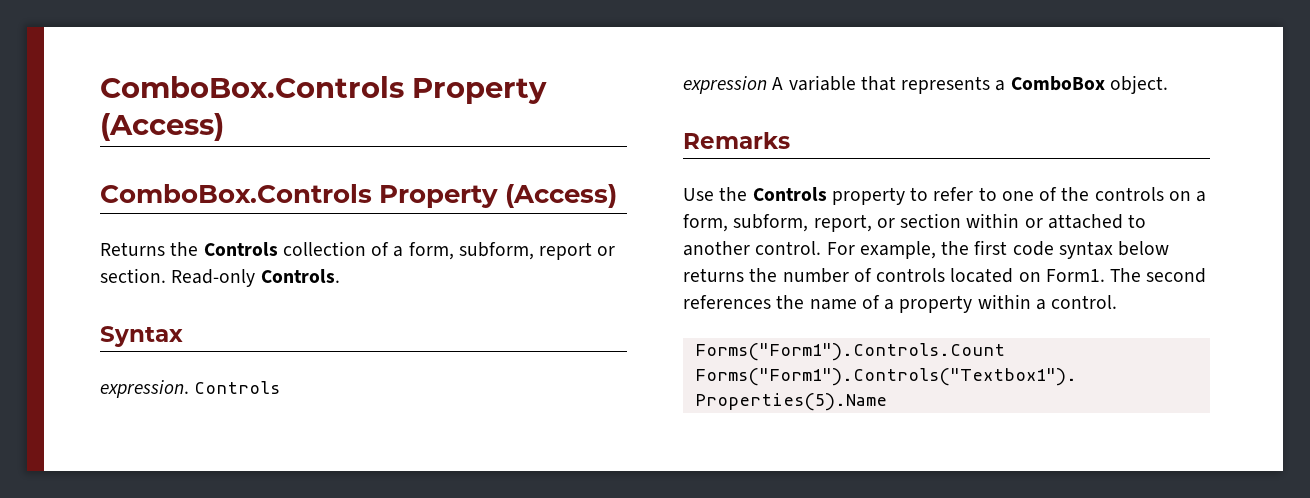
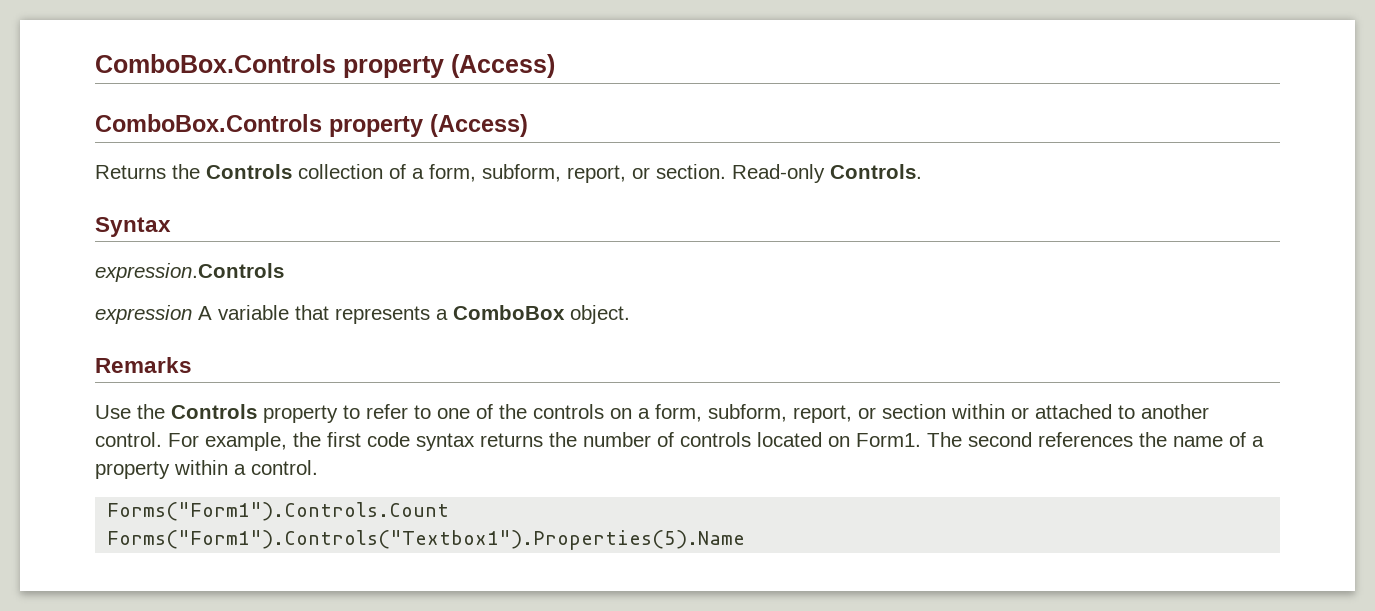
[100,76,547,104] ComboBox.Controls Property -> [95,54,444,78] ComboBox.Controls property
[379,185,499,208] Property -> [329,116,423,137] property
[539,242,593,260] report -> [567,165,626,183] report,
[100,380,281,398] expression. Controls -> [95,263,284,282] expression.Controls
[1118,241,1170,256] below -> (475, 442) none

